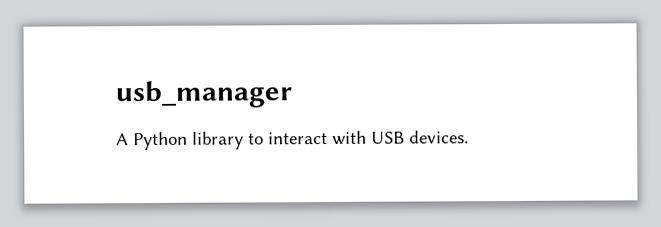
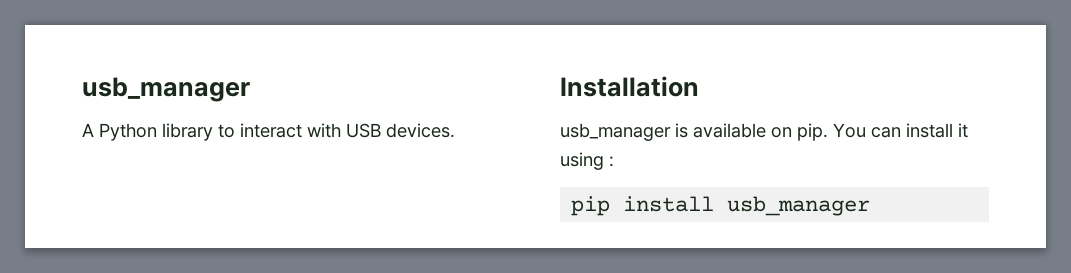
(469, 137) none -> [560,76,699,97] [560,123,968,141] [560,152,614,170] [571,196,871,216] // Installation // usb_manager is available on pip. You can install it using : // pip install usb_manager

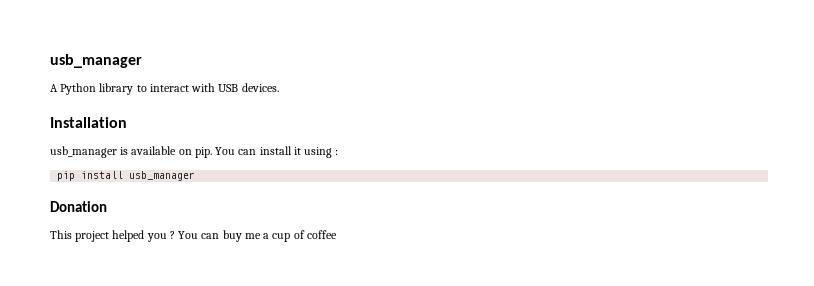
(871, 206) none -> [50,201,107,212] [50,230,337,242] // Donation // This project helped you ? You can buy me a cup of coffee

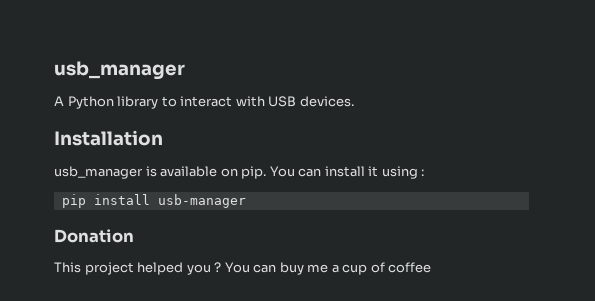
[129,171,196,181] usb_manager -> [157,194,246,208] usb-manager

